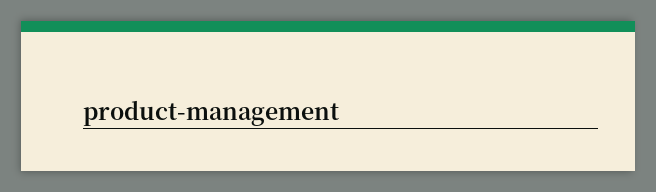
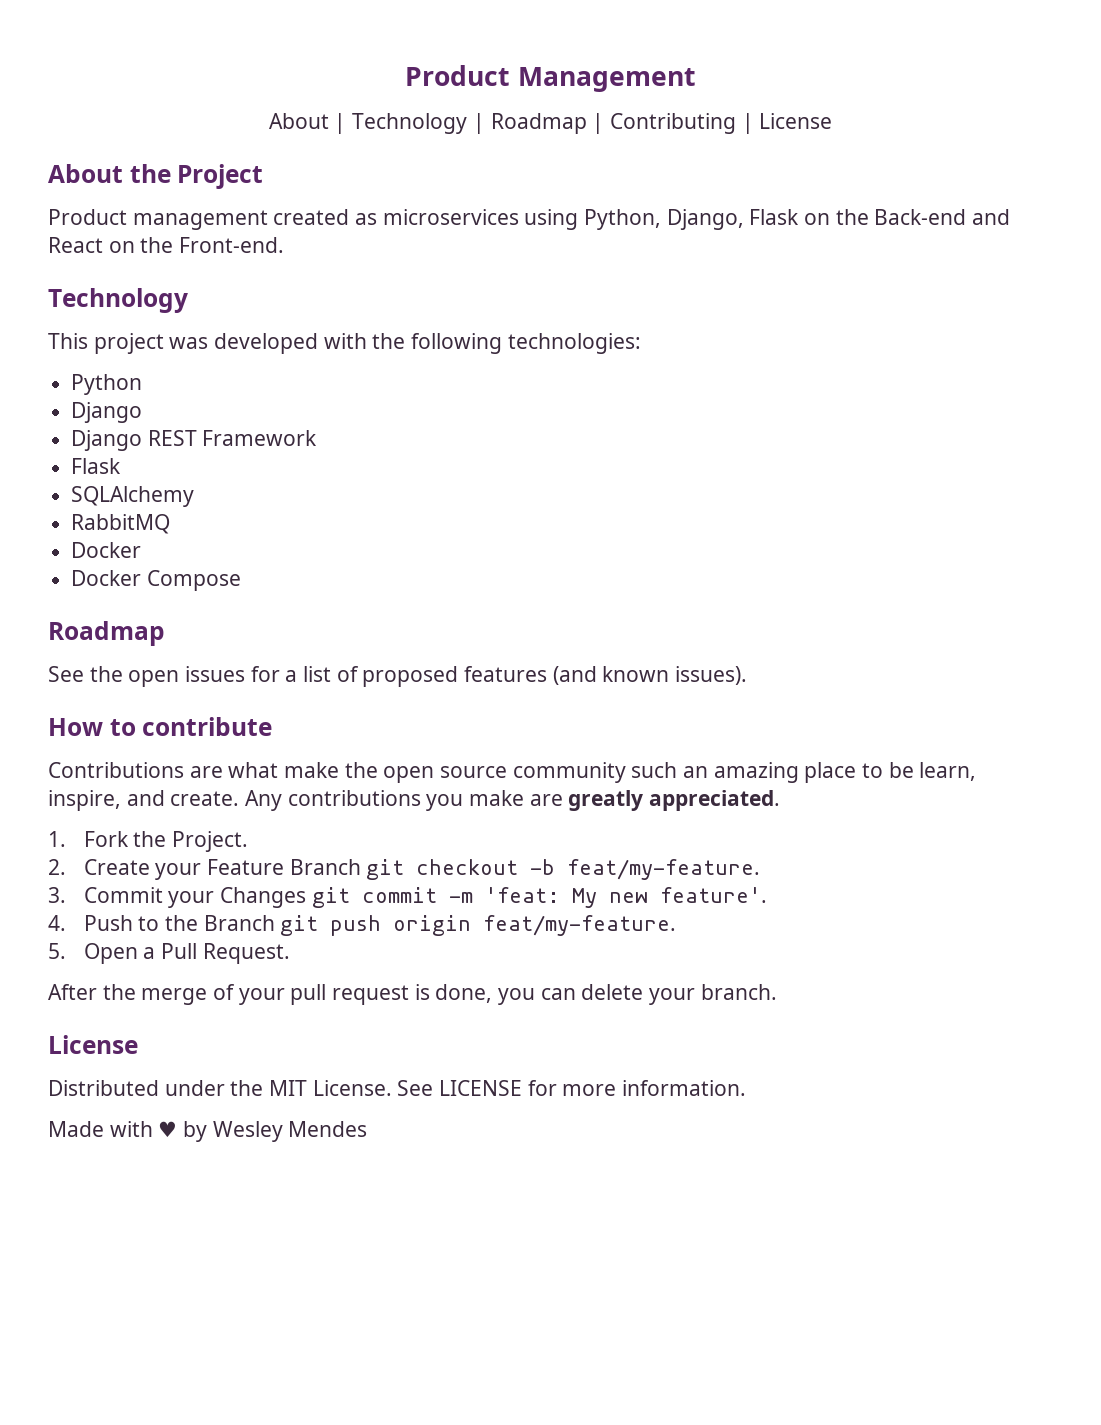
[83,100,339,126] product-management -> [405,65,696,92] [268,113,833,134] [48,164,264,189] [48,209,1011,230] [48,237,285,253] [48,288,188,313] [48,333,641,354] [71,374,143,395] [71,402,143,423] [71,430,318,451] [71,458,122,474] [71,486,195,507] [71,514,171,534] [71,542,142,558] [71,570,241,591] [48,621,165,646] [48,666,748,687] [48,717,273,736] [48,762,977,783] [48,790,781,811] [48,831,249,852] [48,859,761,880] [48,887,767,908] [48,915,677,936] [48,943,290,964] [48,984,777,1005] [48,1035,138,1054] [48,1080,747,1096] [48,1121,368,1142] Product Management // About | Technology | Roadmap | Contributing | License // About the Project // Product management created as microservices using Python, Django, Flask on the Back-end and React on the Front-end. // Technology // This project was developed with the following technologies: // Python // Django // Django REST Framework // Flask // SQLAlchemy // RabbitMQ // Docker // Docker Compose // Roadmap // See the open issues for a list of proposed features (and known issues). // How to contribute // Contributions are what make the open source community such an amazing place to be learn, inspire, and create. Any contributions you make are greatly appreciated. // 1. Fork the Project. // 2. Create your Feature Branch git checkout -b feat/my-feature. // 3. Commit your Changes git commit -m 'feat: My new feature'. // 4. Push to the Branch git push origin feat/my-feature. // 5. Open a Pull Request. // After the merge of your pull request is done, you can delete your branch. // License // Distributed under the MIT License. See LICENSE for more information. // Made with ♥ by Wesley Mendes

